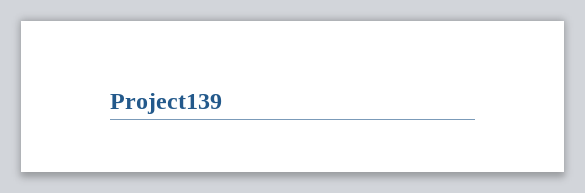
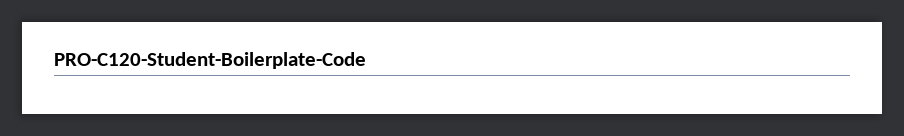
[110,93,222,114] Project139 -> [54,52,366,69] PRO-C120-Student-Boilerplate-Code

